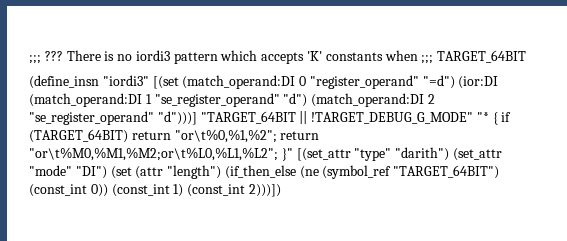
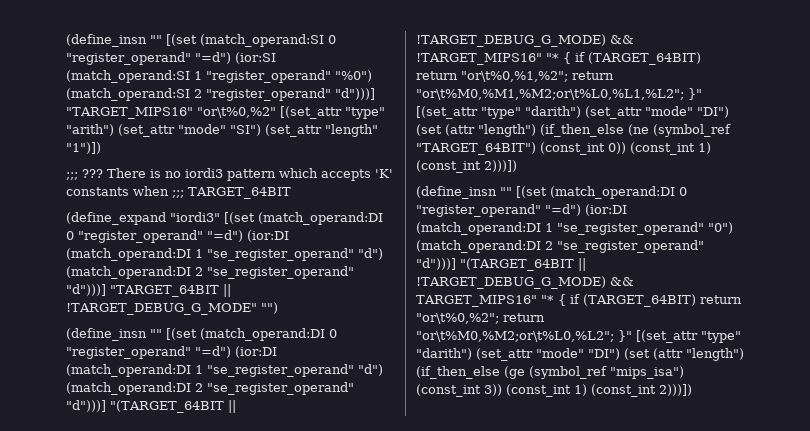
(29, 59) none -> [66,34,336,47] [66,52,276,65] [66,70,372,83] [66,88,375,101] [66,106,385,119] [66,124,378,137] [66,142,101,154] (define_insn "" [(set (match_operand:SI 0 "register_operand" "=d") (ior:SI (match_operand:SI 1 "register_operand" "%0") (match_operand:SI 2 "register_operand" "d")))] "TARGET_MIPS16" "or\t%0,%2" [(set_attr "type" "arith") (set_attr "mode" "SI") (set_attr "length" "1")]) //
[29,75,99,89] (define_insn -> [66,212,166,225] (define_expand
(474, 118) none -> [261,302,278,314] [66,328,337,341] [66,346,277,359] [66,364,383,377] [66,382,354,395] [66,400,236,413] [416,34,634,47] [416,53,542,65] "") // (define_insn "" [(set (match_operand:DI 0 "register_operand" "=d") (ior:DI (match_operand:DI 1 "se_register_operand" "d") (match_operand:DI 2 "se_register_operand" "d")))] "(TARGET_64BIT || !TARGET_DEBUG_G_MODE) && !TARGET_MIPS16"
(281, 190) none -> [416,186,687,199] [416,204,627,217] [416,222,733,235] [416,240,704,253] [416,258,586,271] [416,276,634,289] [416,294,742,307] [416,313,545,324] [416,330,741,343] [416,348,744,361] [416,366,684,379] [416,384,692,397] // (define_insn "" [(set (match_operand:DI 0 "register_operand" "=d") (ior:DI (match_operand:DI 1 "se_register_operand" "0") (match_operand:DI 2 "se_register_operand" "d")))] "(TARGET_64BIT || !TARGET_DEBUG_G_MODE) && TARGET_MIPS16" "* { if (TARGET_64BIT) return "or\t%0,%2"; return "or\t%M0,%M2;or\t%L0,%L2"; }" [(set_attr "type" "darith") (set_attr "mode" "DI") (set (attr "length") (if_then_else (ge (symbol_ref "mips_isa") (const_int 3)) (const_int 1) (const_int 2)))])

